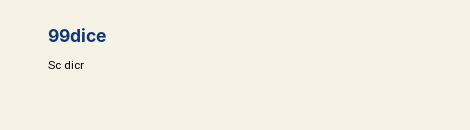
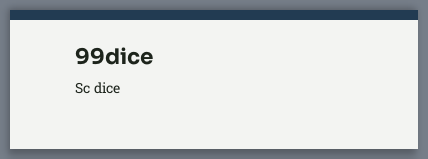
[64,61,85,69] dicr -> [93,82,120,94] dice

